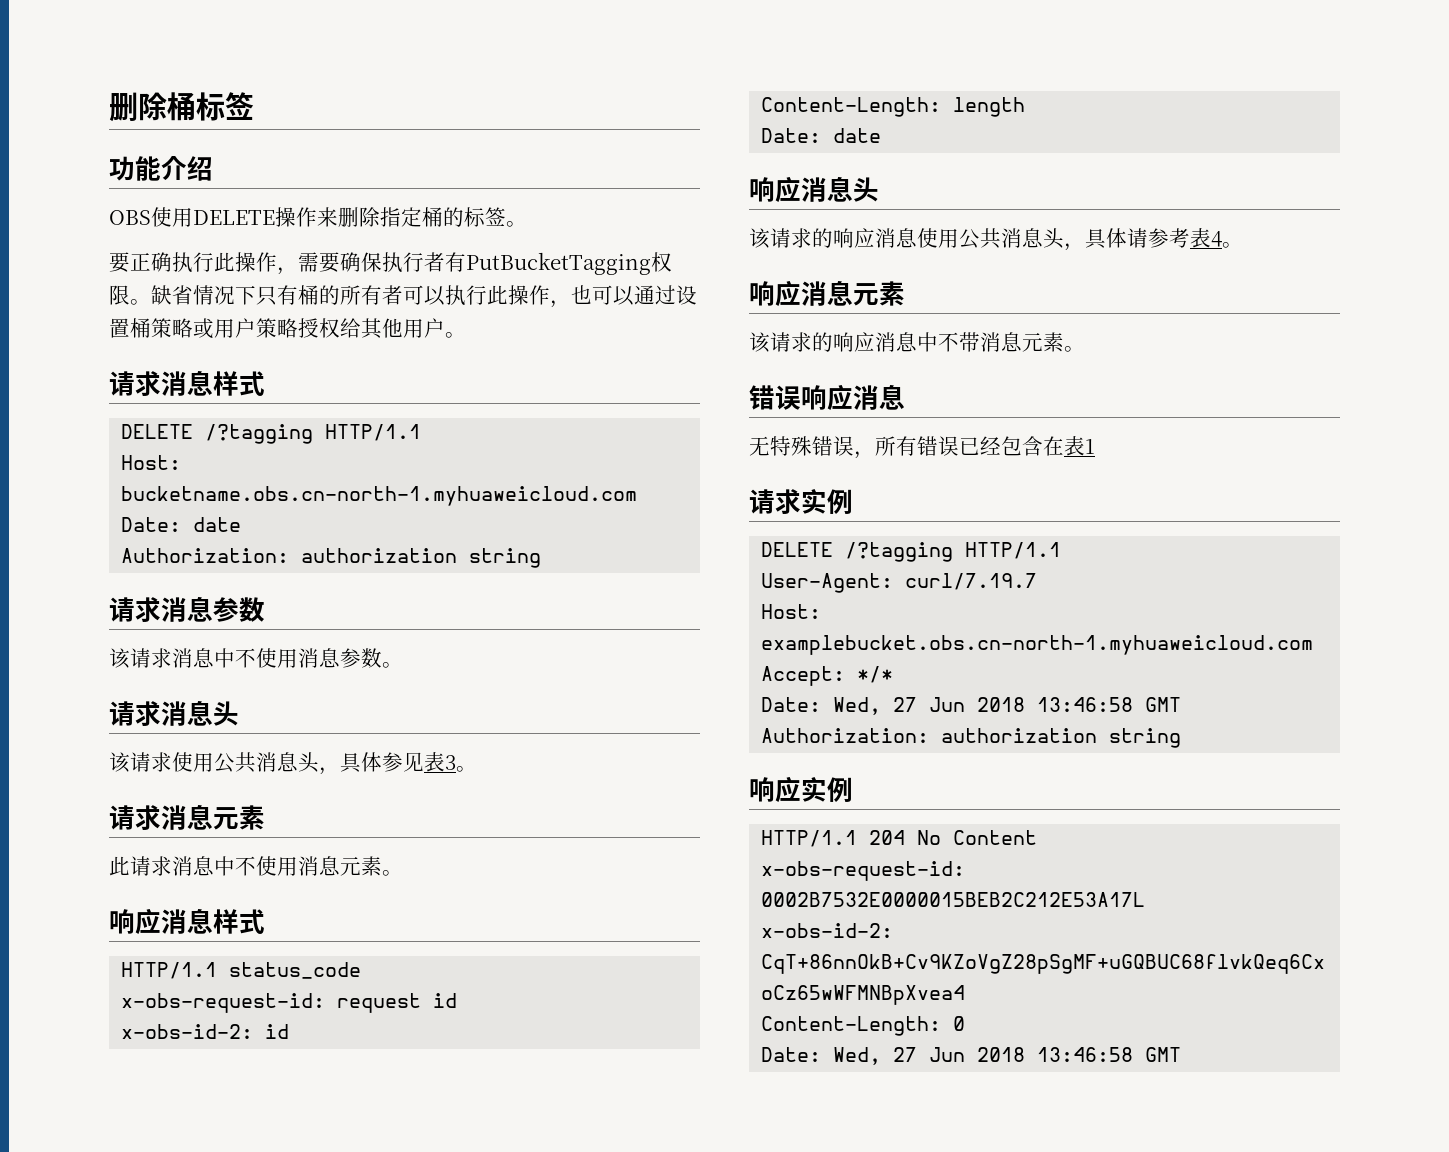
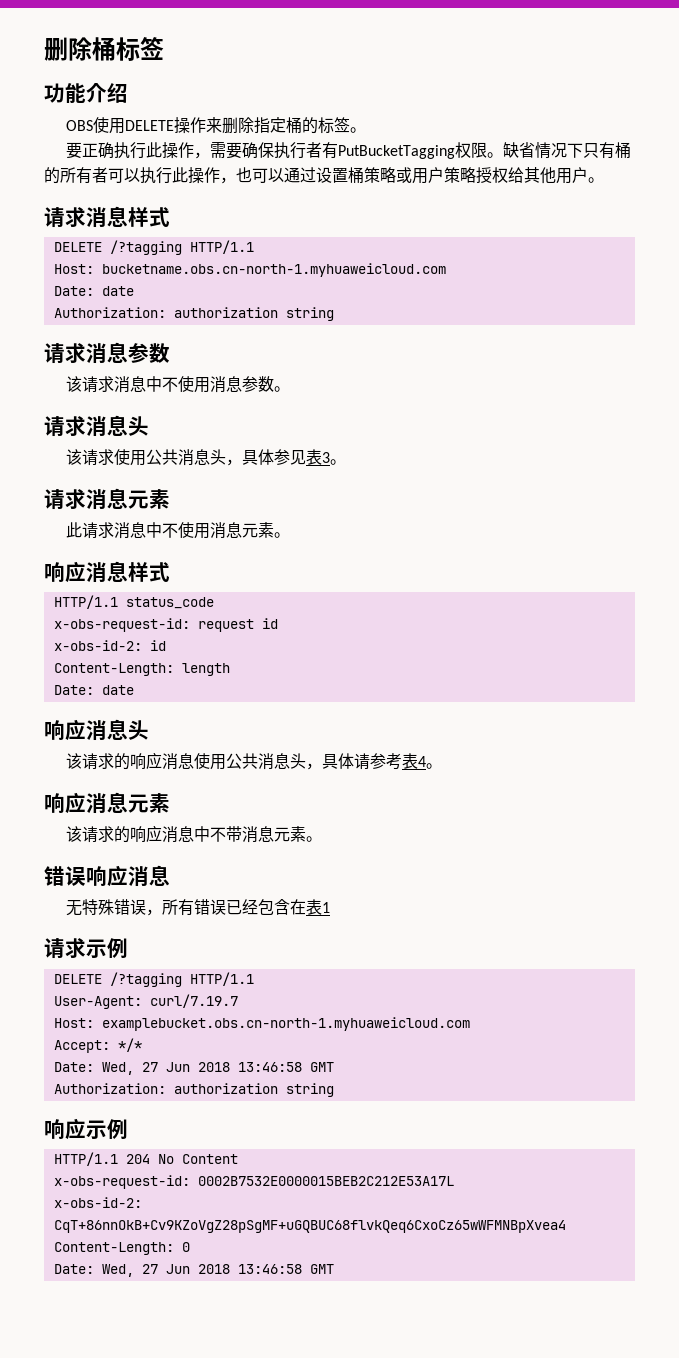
[801,489,827,514] 实 -> [86,939,107,958] 示
[801,777,827,802] 实 -> [86,1120,107,1139] 示

